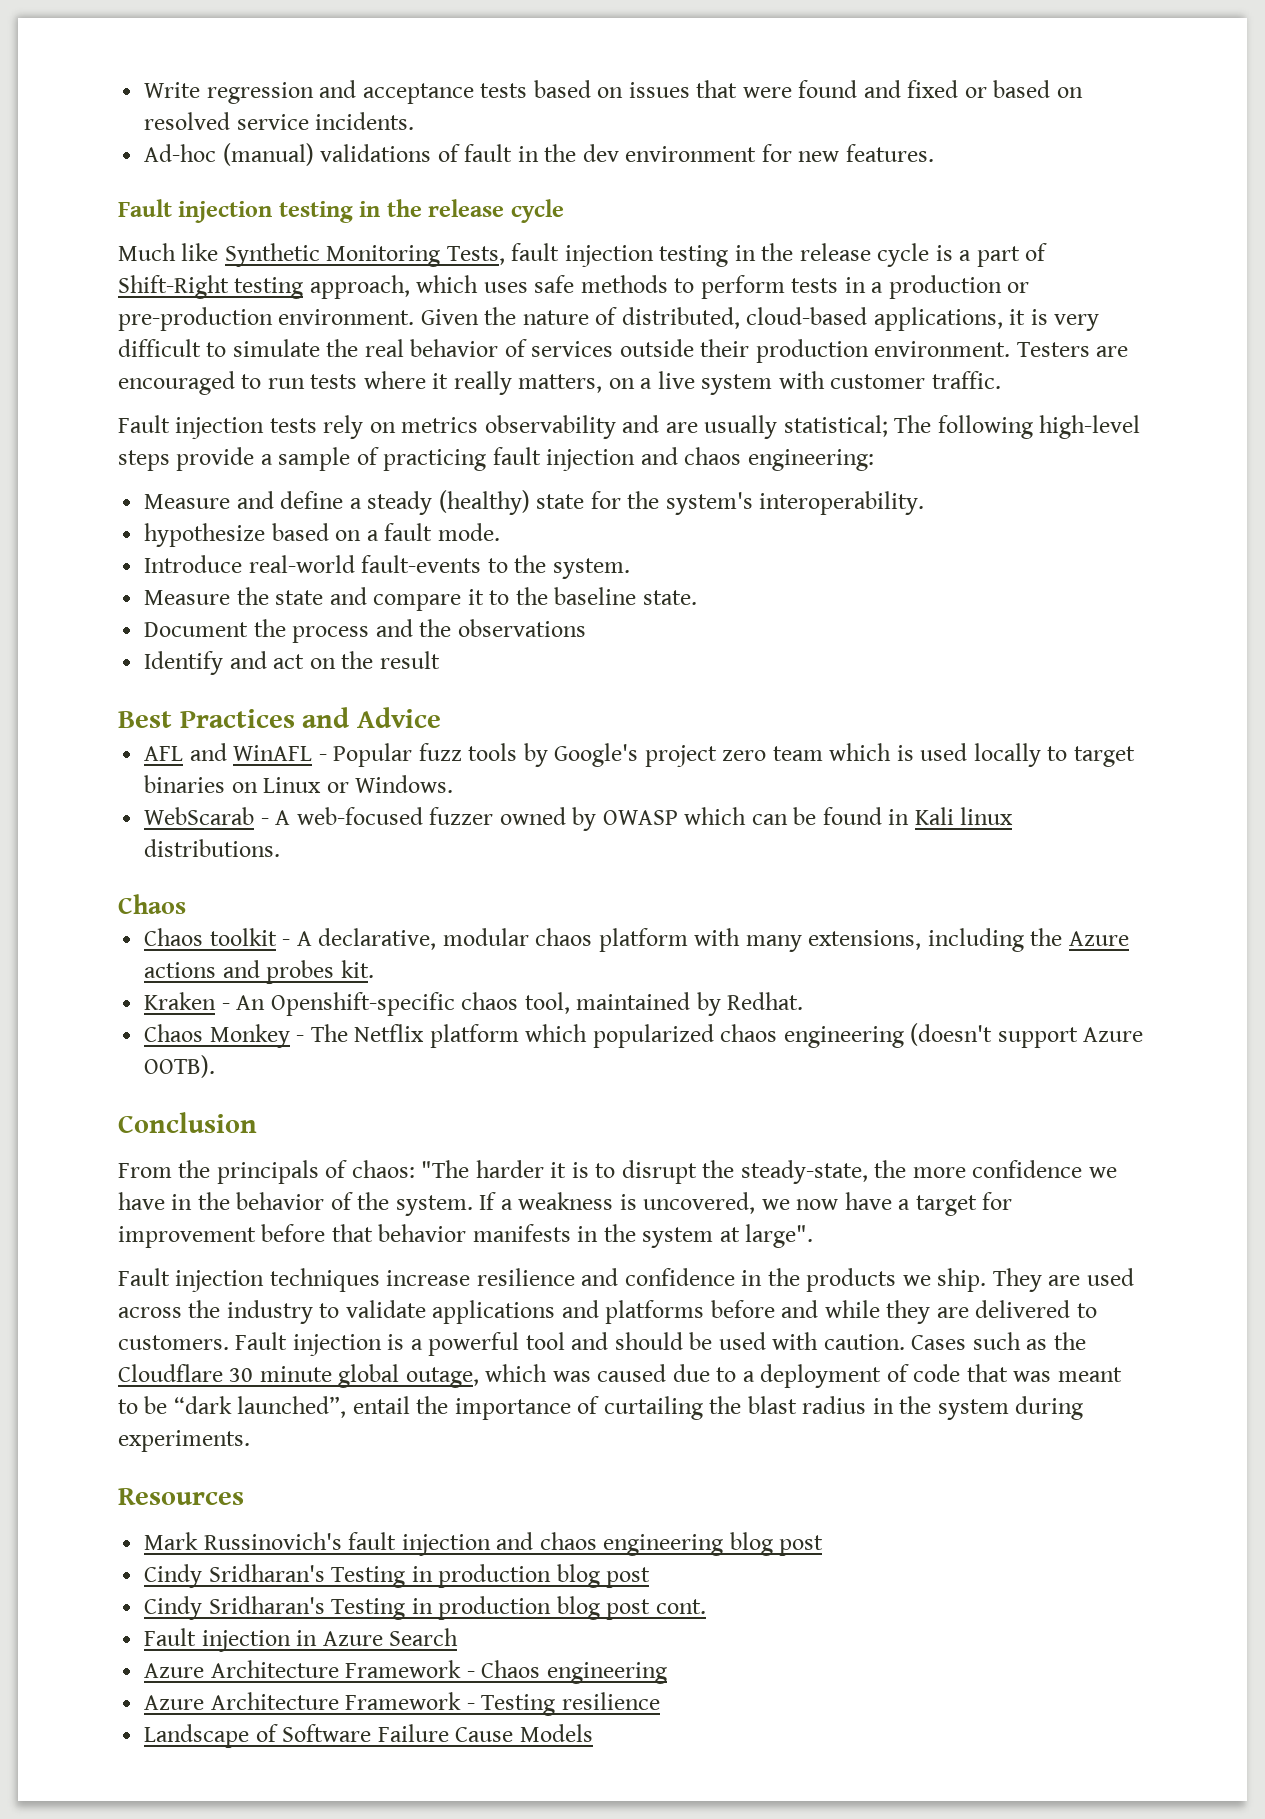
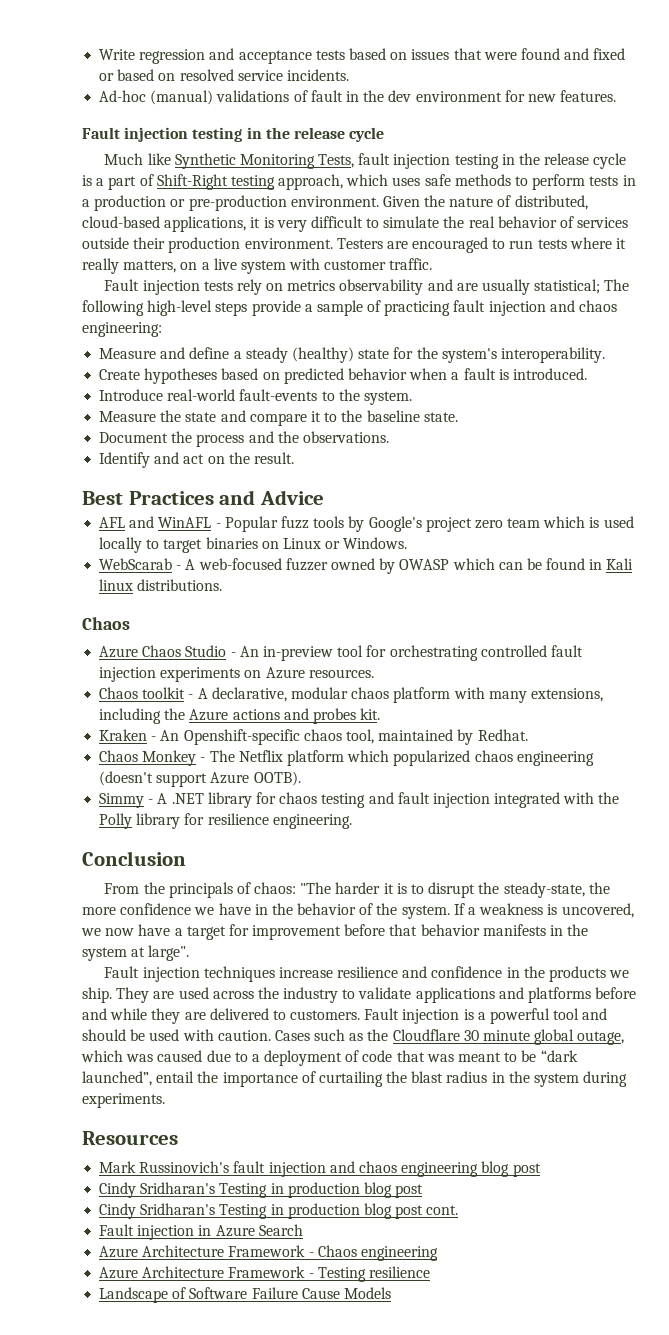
[144,523,500,547] hypothesize based on a fault mode. -> [99,368,587,384] Create hypotheses based on predicted behavior when a fault is introduced.
[457,619,586,637] observations -> [302,431,389,443] observations.
[379,651,440,669] result -> [253,452,294,464] result.
(186, 904) none -> [99,645,583,661] [99,667,374,682] // Azure Chaos Studio - An in-preview tool for orchestrating controlled fault injection experiments on Azure resources.
(216, 1066) none -> [99,792,620,808] [99,813,352,829] // Simmy - A .NET library for chaos testing and fault injection integrated with the Polly library for resilience engineering.

